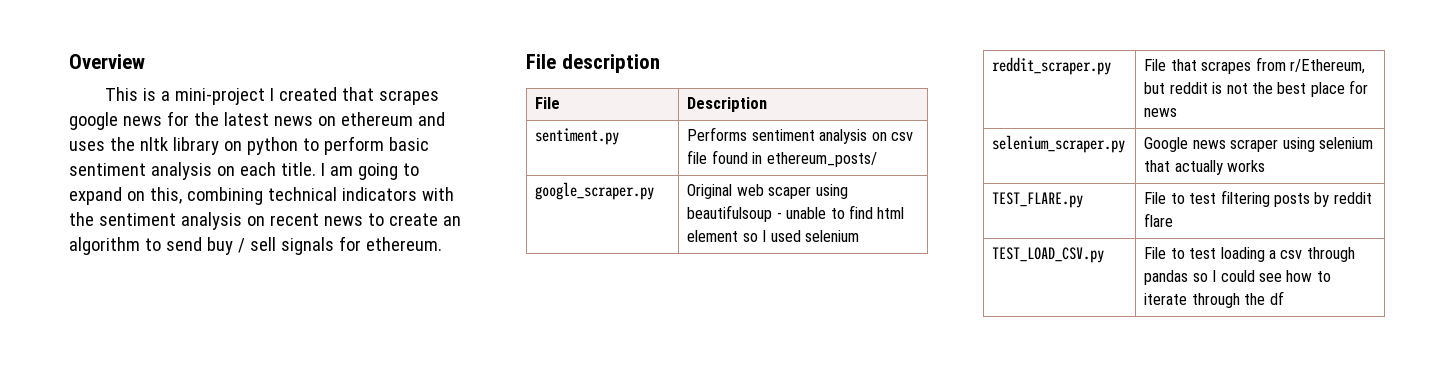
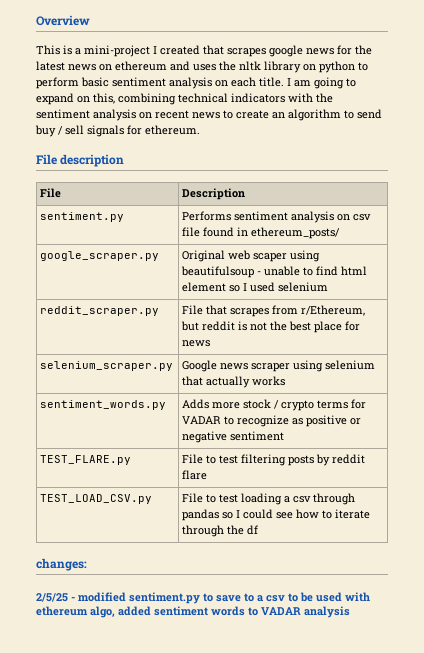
(1266, 166) none -> [40,400,167,410] [182,399,367,411] [182,415,362,427] [182,431,285,443] // sentiment_words.py | Adds more stock / crypto terms for VADAR to recognize as positive or negative sentiment
(1284, 298) none -> [36,558,87,571] [36,592,370,604] [36,606,350,618] // changes: // 2/5/25 - modified sentiment.py to save to a csv to be used with ethereum algo, added sentiment words to VADAR analysis

